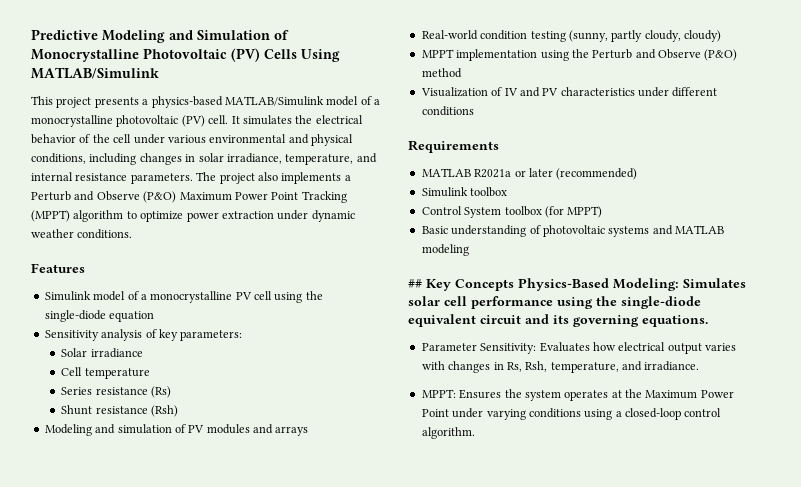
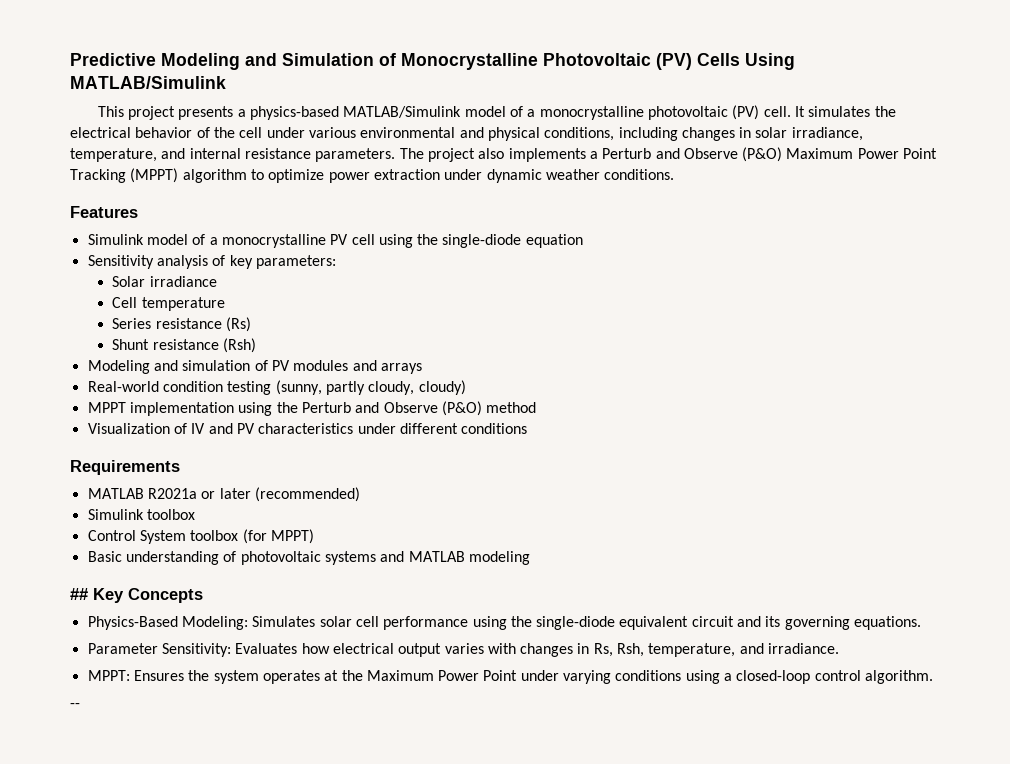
(514, 285) none -> (203, 595) //
(475, 433) none -> [70,703,80,708] // --

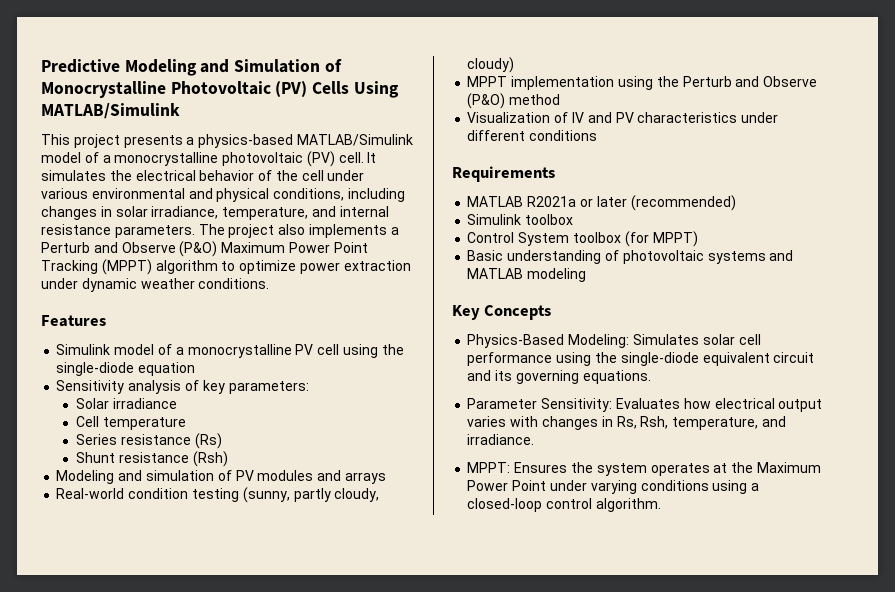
[70,588,88,600] ## -> (587, 275) none
[70,703,80,708] // -- -> (661, 505) none

